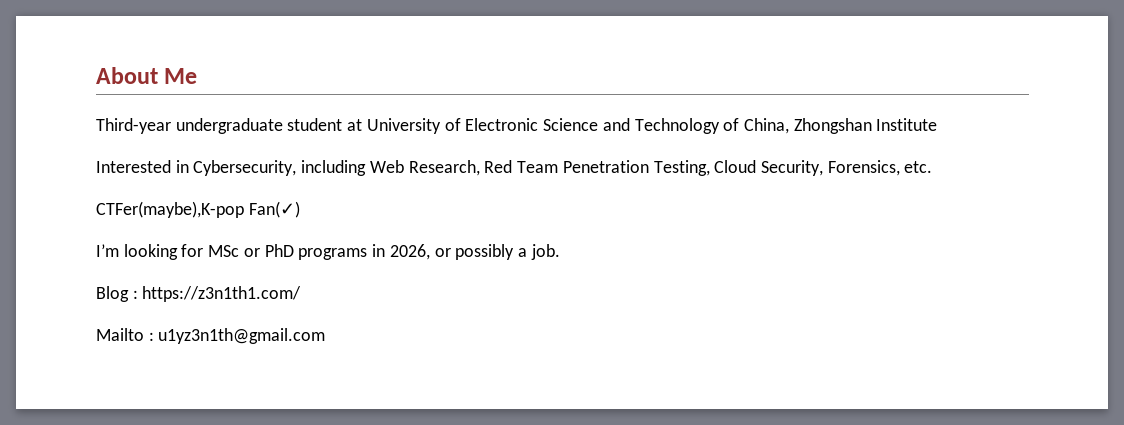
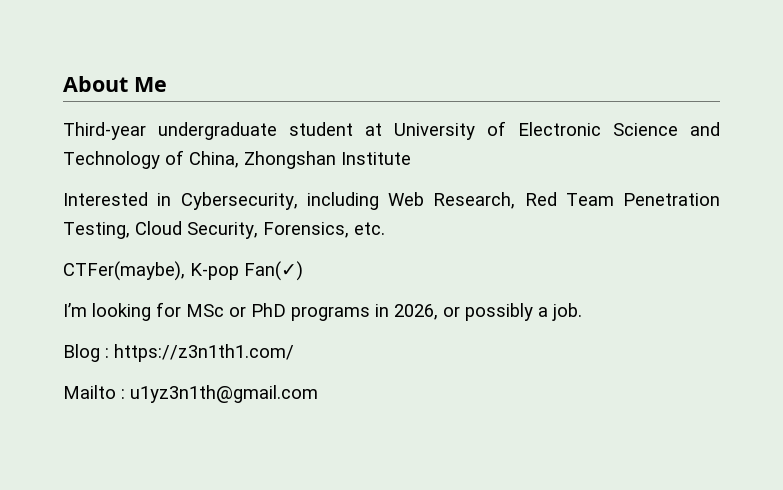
[96,201,244,218] CTFer(maybe),K-pop -> [63,261,239,281] CTFer(maybe), K-pop

